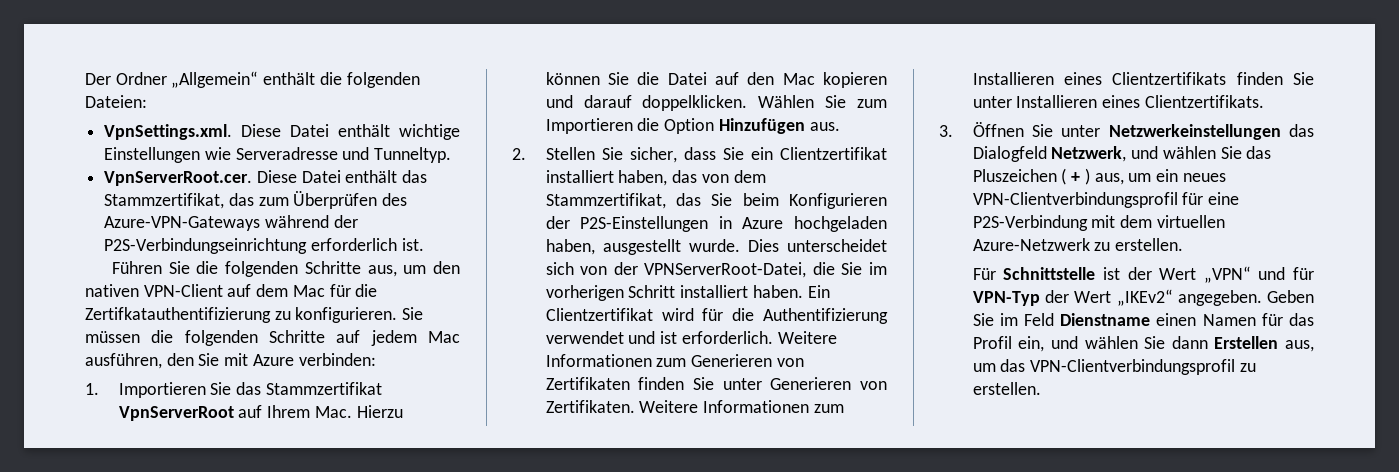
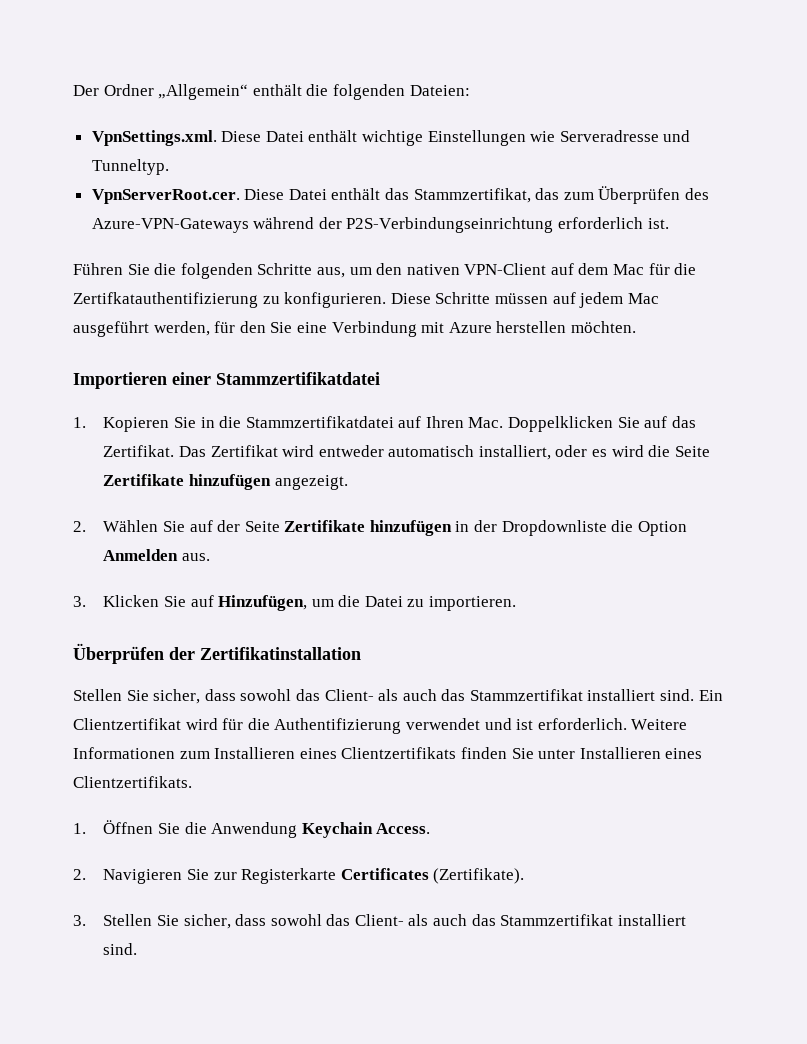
[402,307,424,320] [85,330,460,346] [85,353,376,369] [85,382,382,398] [118,405,403,421] [545,72,887,88] [545,95,887,111] [545,118,633,134] Sie müssen die folgenden Schritte auf jedem Mac ausführen, den Sie mit Azure verbinden: // 1. Importieren Sie das Stammzertifikat VpnServerRoot auf Ihrem Mac. Hierzu können Sie die Datei auf den Mac kopieren und darauf doppelklicken. Wählen Sie zum Importieren -> [390,292,659,308] [73,321,636,337] [73,372,380,389] [73,416,696,432] [103,445,710,460] [103,474,348,490] [73,520,607,536] Diese Schritte müssen auf jedem Mac ausgeführt werden, für den Sie eine Verbindung mit Azure herstellen möchten. // Importieren einer Stammzertifikatdatei // 1. Kopieren Sie in die Stammzertifikatdatei auf Ihren Mac. Doppelklicken Sie auf das Zertifikat. Das Zertifikat wird entweder automatisch installiert, oder es wird die Seite Zertifikate hinzufügen angezeigt. // 2. Wählen Sie auf der Seite Zertifikate hinzufügen in der Dropdownliste
[718,118,805,134] Hinzufügen -> [103,549,179,561] Anmelden
[512,147,887,163] [545,170,766,186] [545,193,887,209] [545,216,887,232] [545,239,887,255] [545,262,887,278] [545,285,803,301] 2. Stellen Sie sicher, dass Sie ein Clientzertifikat installiert haben, das von dem Stammzertifikat, das Sie beim Konfigurieren der P2S-Einstellungen in Azure hochgeladen haben, ausgestellt wurde. Dies unterscheidet sich von der VPNServerRoot-Datei, die Sie im vorherigen Schritt installiert haben. -> [73,595,517,611] [73,643,361,664] [73,689,695,704] 3. Klicken Sie auf Hinzufügen, um die Datei zu importieren. // Überprüfen der Zertifikatinstallation // Stellen Sie sicher, dass sowohl das Client- als auch das Stammzertifikat installiert sind.
[691,354,804,367] [545,377,887,390] [545,400,844,413] Generieren von Zertifikaten finden Sie unter Generieren von Zertifikaten. Weitere Informationen zum -> (210, 755) none
[939,125,953,137] 3. -> [73,823,86,834] 1.
[1061,124,1314,140] [972,146,1272,162] [972,168,1226,185] [972,192,1240,208] [972,215,1225,231] [972,238,1184,251] [972,266,1314,283] [972,289,1314,306] [972,313,1314,326] [972,336,1314,352] [972,359,1256,375] [972,382,1041,395] unter Netzwerkeinstellungen das Dialogfeld Netzwerk, und wählen Sie das Pluszeichen ( + ) aus, um ein neues VPN-Clientverbindungsprofil für eine P2S-Verbindung mit dem virtuellen Azure-Netzwerk zu erstellen. // Für Schnittstelle ist der Wert „VPN“ und für VPN-Typ der Wert „IKEv2“ angegeben. Geben Sie im Feld Dienstname einen Namen für das Profil ein, und wählen Sie dann Erstellen aus, um das VPN-Clientverbindungsprofil zu erstellen. -> [184,822,431,838] [73,868,525,884] [73,914,686,929] [103,943,138,955] die Anwendung Keychain Access. // 2. Navigieren Sie zur Registerkarte Certificates (Zertifikate). // 3. Stellen Sie sicher, dass sowohl das Client- als auch das Stammzertifikat installiert sind.

